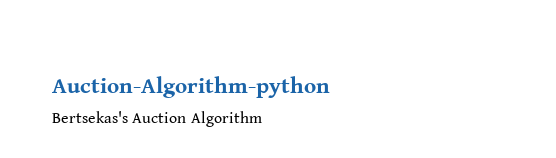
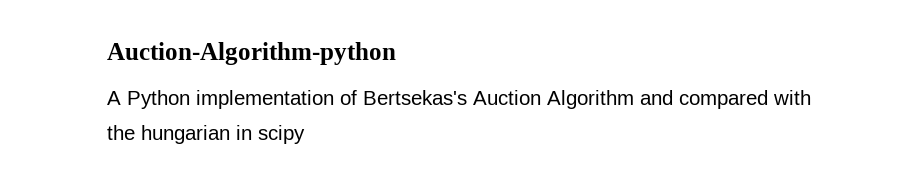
[52,111,262,127] Bertsekas's Auction Algorithm -> [107,90,811,109] [107,125,305,144] A Python implementation of Bertsekas's Auction Algorithm and compared with the hungarian in scipy

